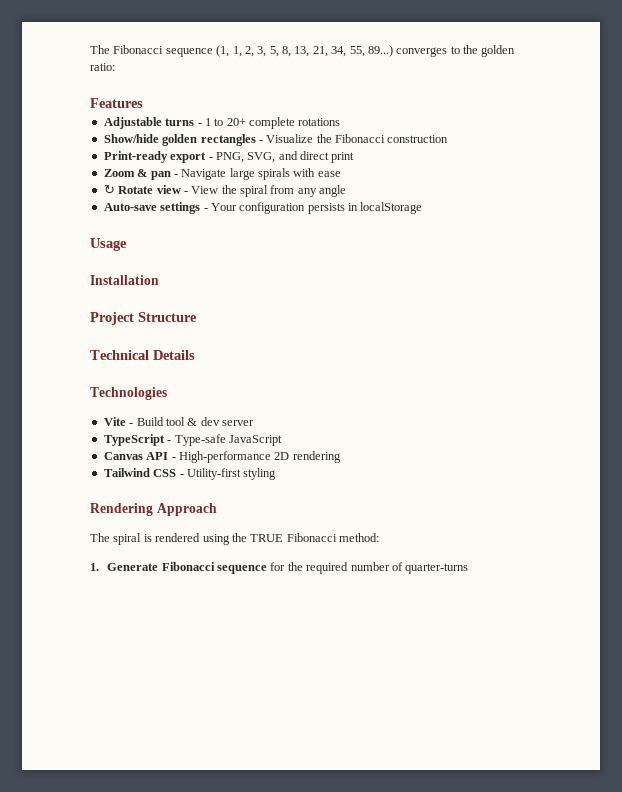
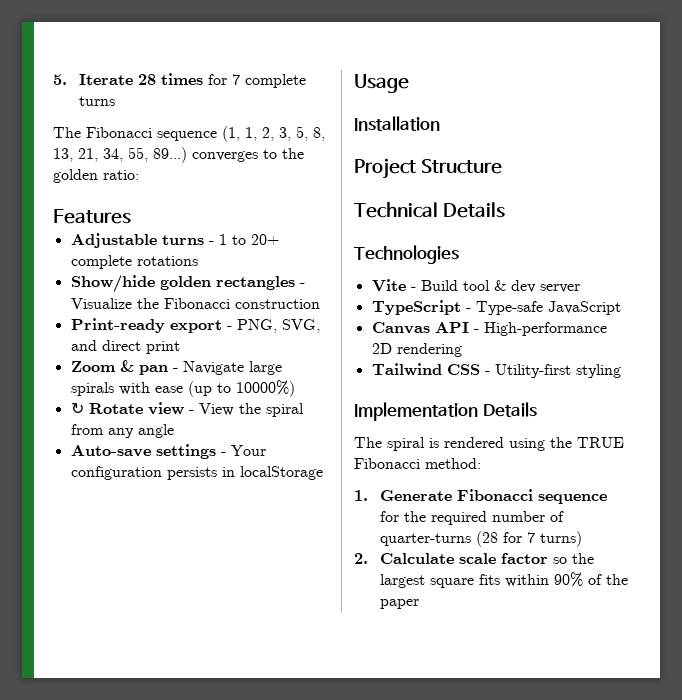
(90, 49) none -> [53,73,306,88] [78,96,115,106] 5. Iterate 28 times for 7 complete turns //
(341, 174) none -> [187,380,295,397] (up to 10000%)
[90,503,217,516] Rendering Approach -> [354,402,537,421] Implementation Details
(469, 568) none -> [475,531,582,547] [354,553,594,564] [379,572,628,588] [379,599,419,609] (28 for 7 turns) // 2. Calculate scale factor so the largest square fits within 90% of the paper

